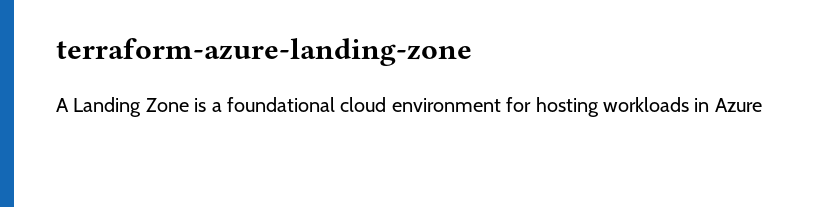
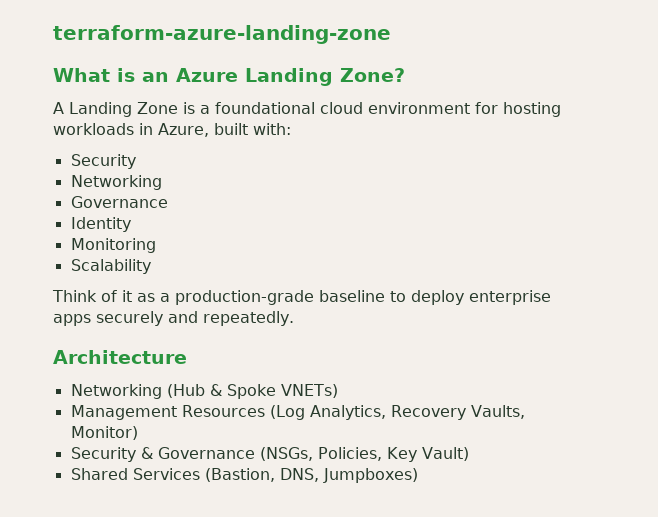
(472, 52) none -> [53,68,405,86] // What is an Azure Landing Zone?
[714,98,762,112] Azure -> [158,123,291,137] [70,154,136,169] [70,175,162,190] [70,196,168,208] [70,217,131,232] [70,238,156,253] [70,259,151,274] [52,290,551,305] [53,311,294,326] [53,350,187,364] [70,384,338,399] [70,405,525,420] [70,426,138,440] [70,447,469,462] [70,468,418,483] Azure, built with: // Security // Networking // Governance // Identity // Monitoring // Scalability // Think of it as a production-grade baseline to deploy enterprise apps securely and repeatedly. // Architecture // Networking (Hub & Spoke VNETs) // Management Resources (Log Analytics, Recovery Vaults, Monitor) // Security & Governance (NSGs, Policies, Key Vault) // Shared Services (Bastion, DNS, Jumpboxes)

